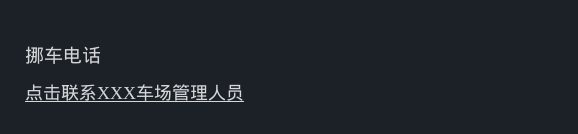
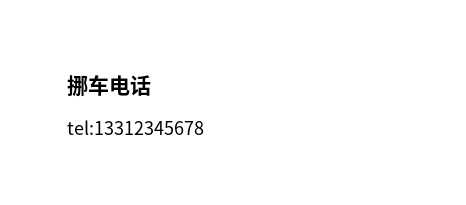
[25,84,244,101] 点击联系XXX车场管理人员 -> [67,120,204,135] tel:13312345678

